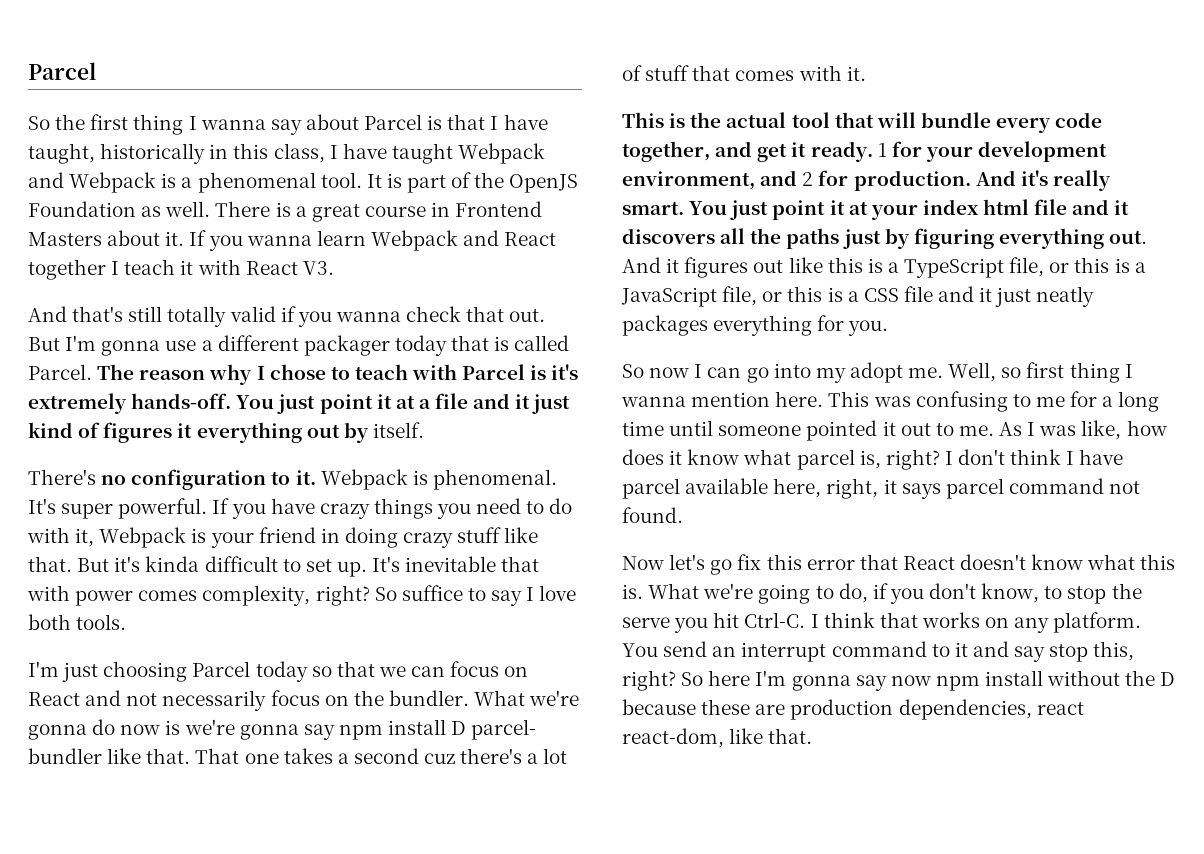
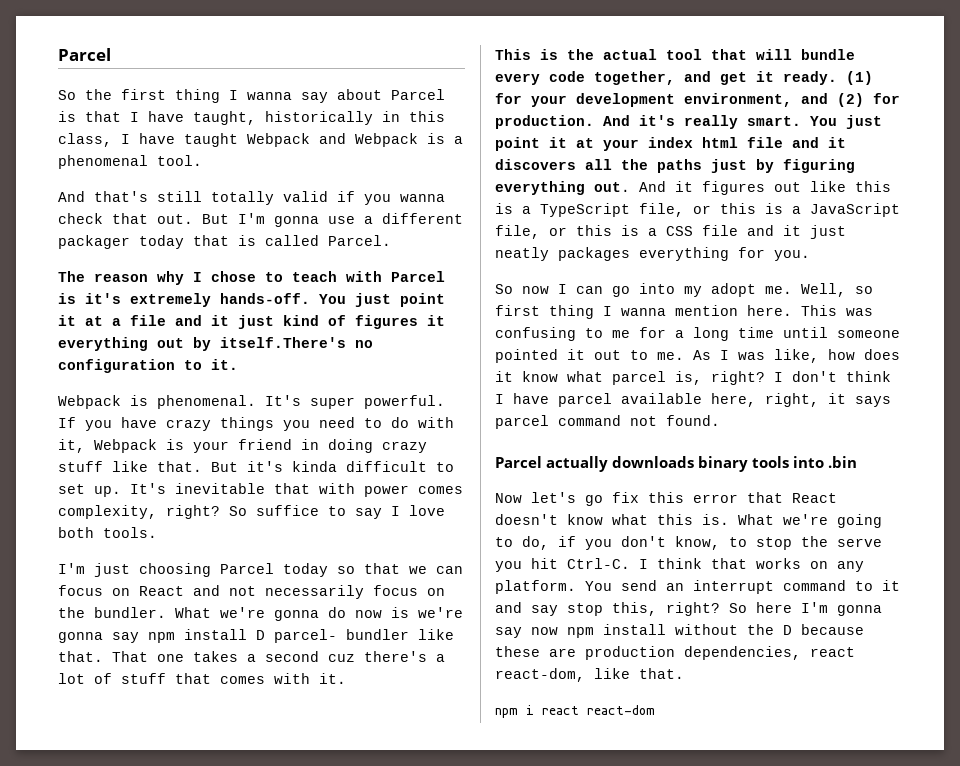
[366,172,579,193] [28,201,543,222] [28,230,557,251] [28,259,334,280] It is part of the OpenJS Foundation as well. There is a great course in Frontend Masters about it. If you wanna learn Webpack and React together I teach it with React V3. -> (202, 160) none
(92, 372) none -> (391, 240) //
[372,422,424,438] [28,469,96,485] itself. // There's -> [220,337,346,348] itself.There's
(316, 477) none -> (238, 364) //
[877,143,887,157] 1 -> [846,71,873,85] (1)
[802,172,814,186] 2 -> [837,93,864,107] (2)
(683, 515) none -> [495,456,858,472] // Parcel actually downloads binary tools into .bin
(813, 736) none -> [495,705,655,718] // npm i react react-dom

